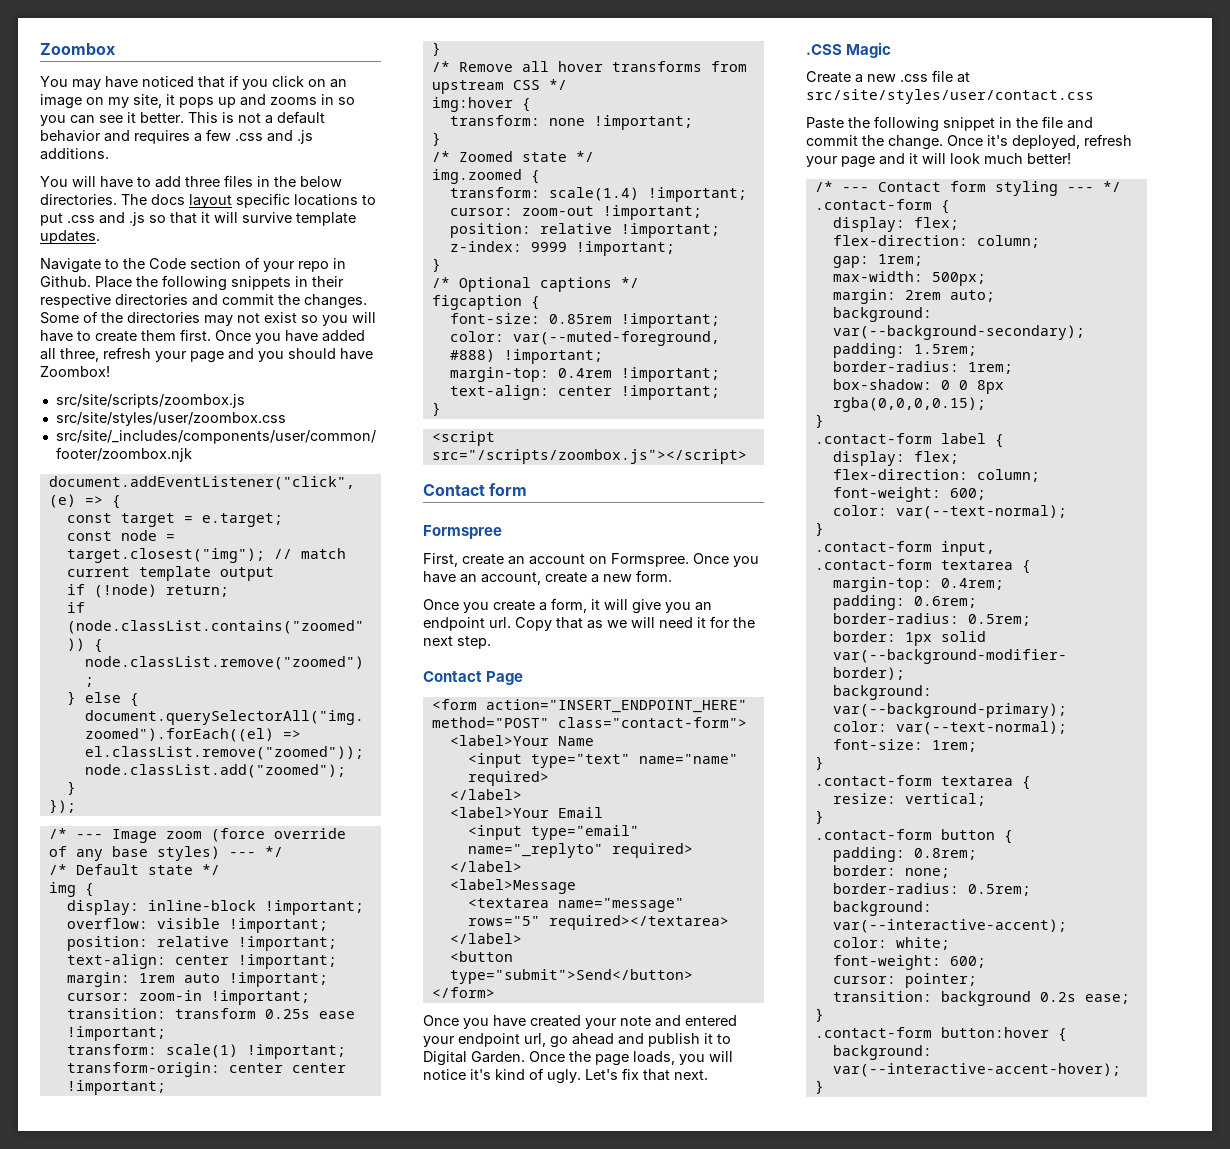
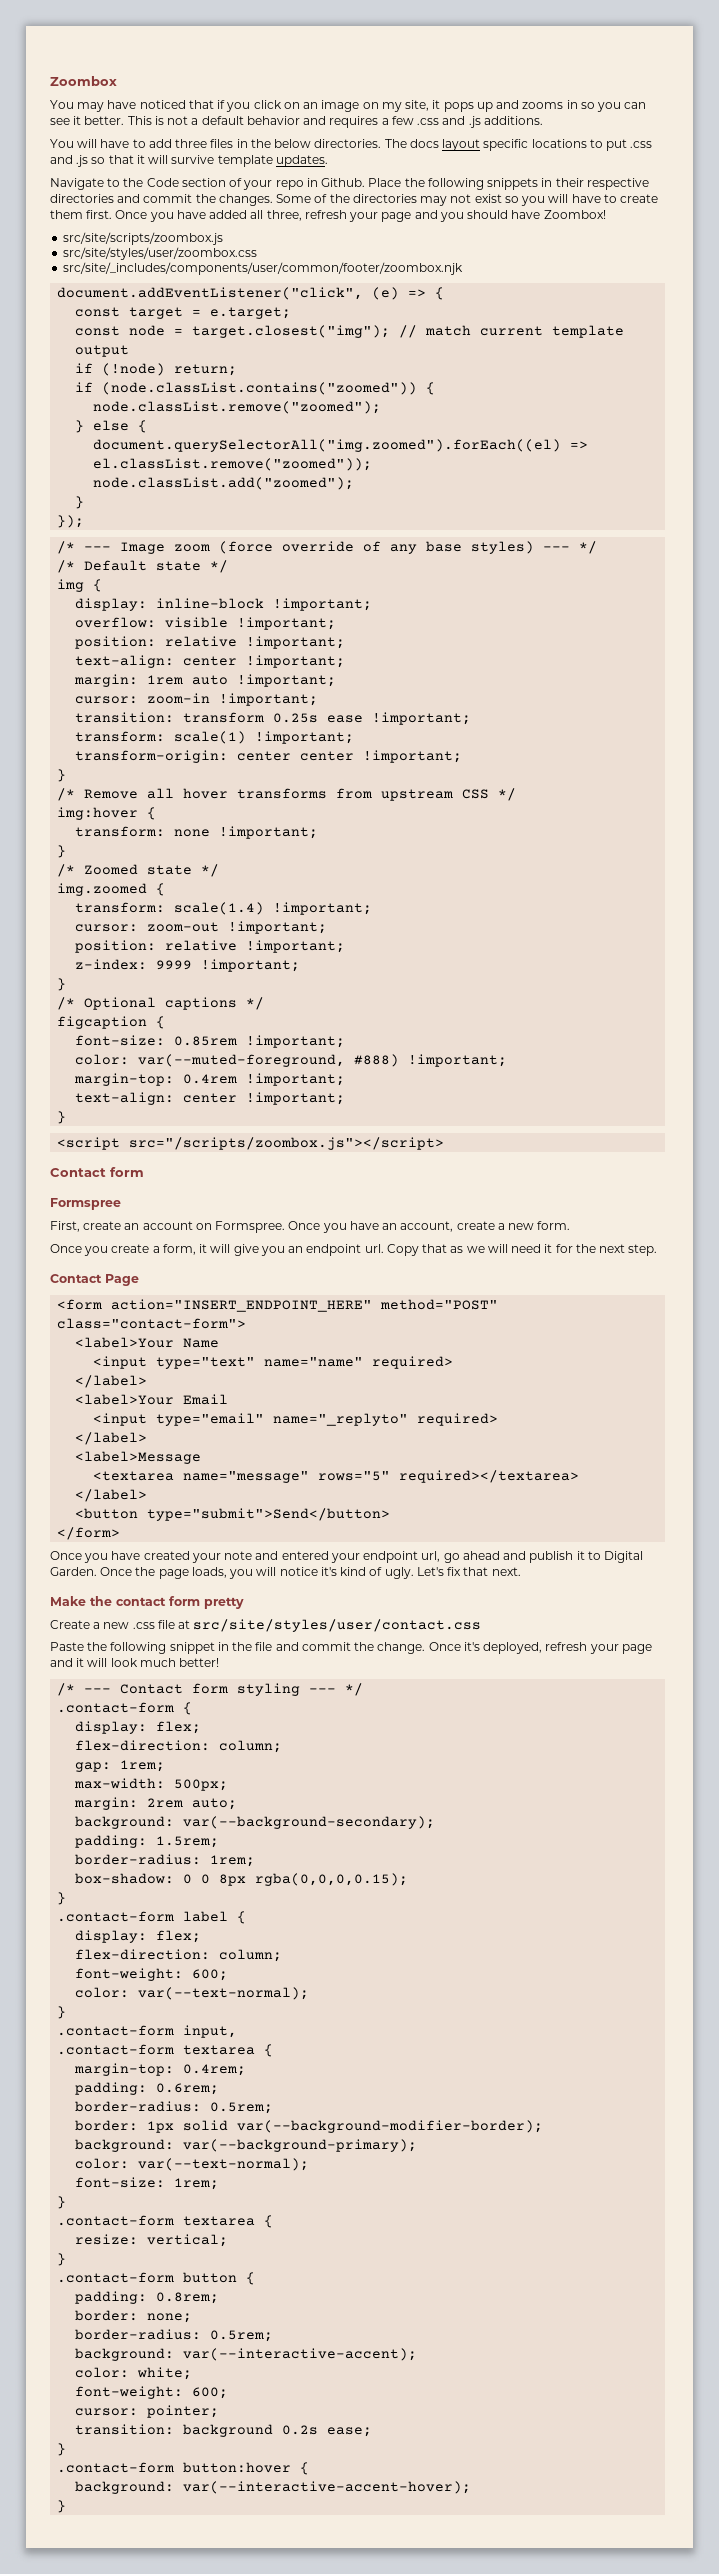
[806,42,892,58] .CSS Magic -> [50,1596,244,1609] Make the contact form pretty

